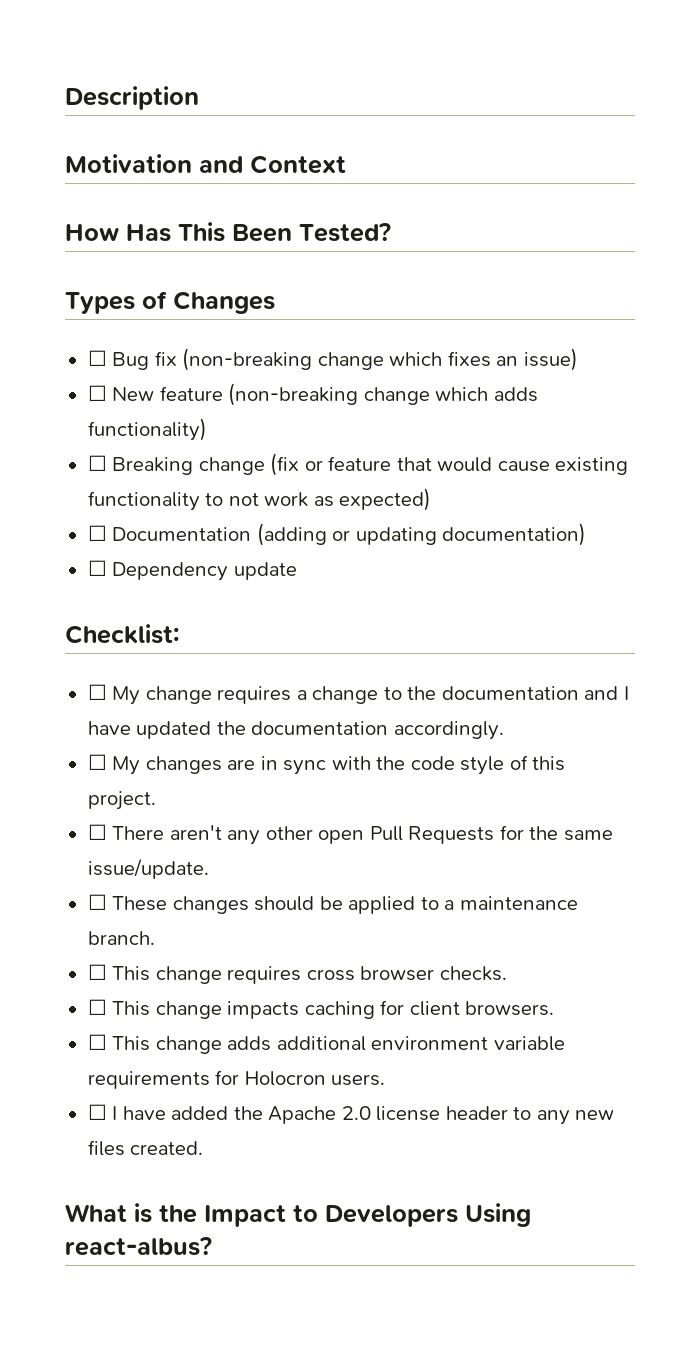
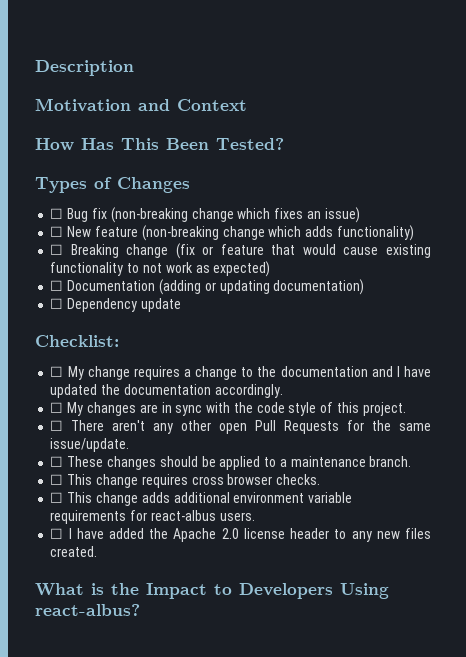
[87,999,555,1019] // ☐ This change impacts caching for client browsers. -> (321, 479) none
[244,1071,326,1086] Holocron -> [150,510,216,521] react-albus

